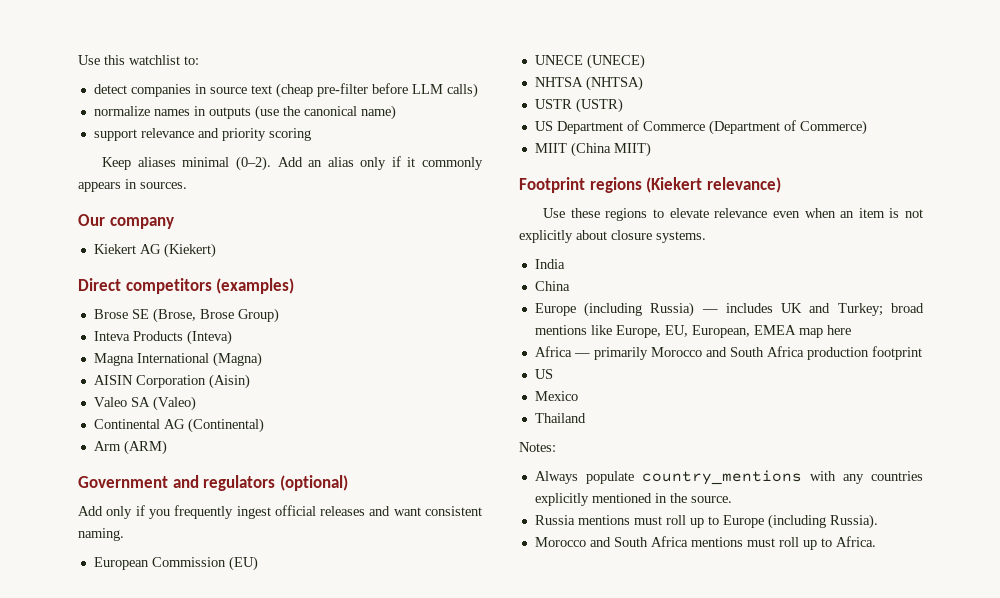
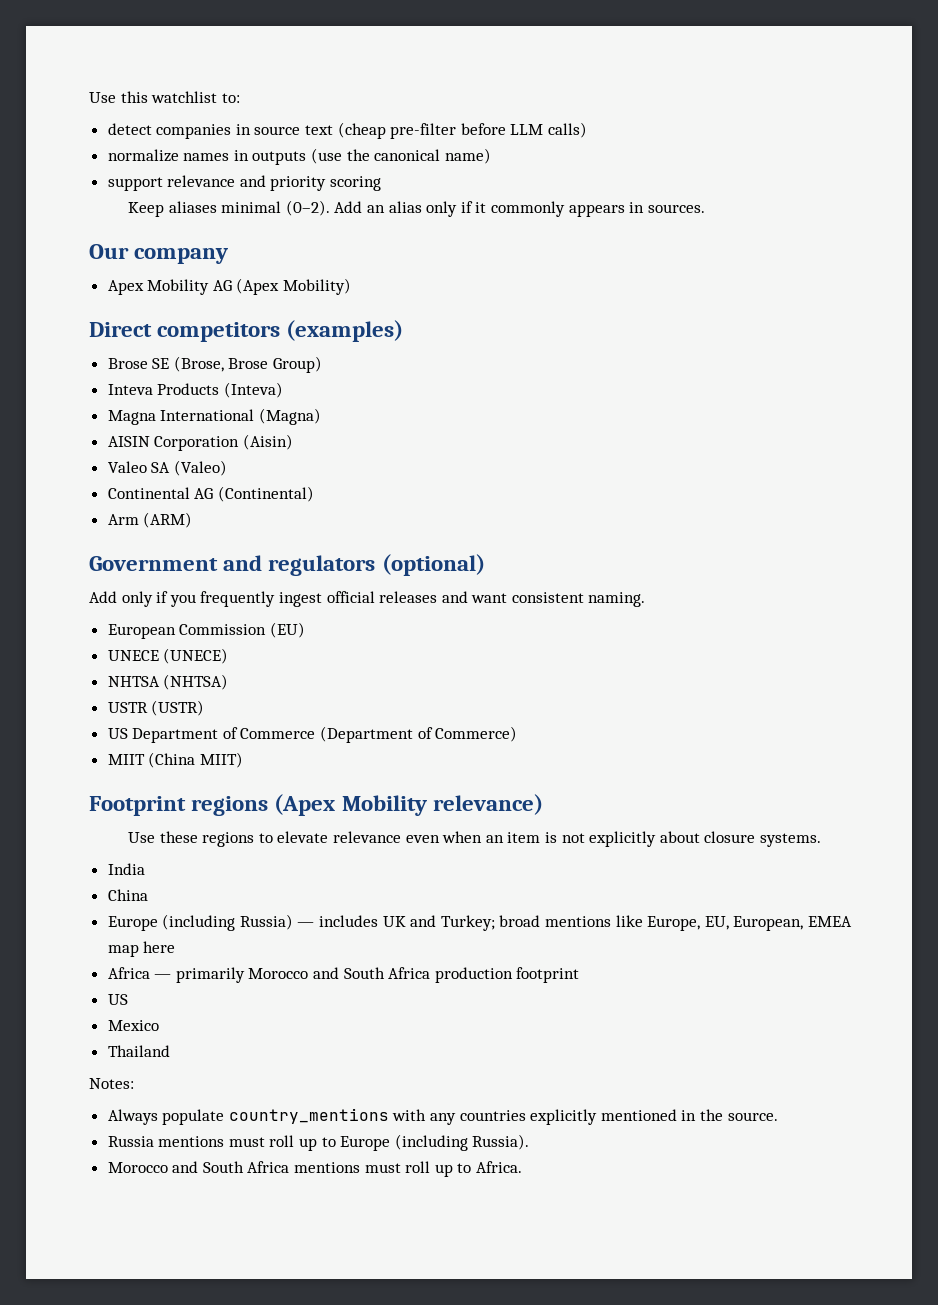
[93,243,216,258] Kiekert AG (Kiekert) -> [107,278,352,295] Apex Mobility AG (Apex Mobility)
[646,177,703,193] (Kiekert -> [274,794,427,816] (Apex Mobility

